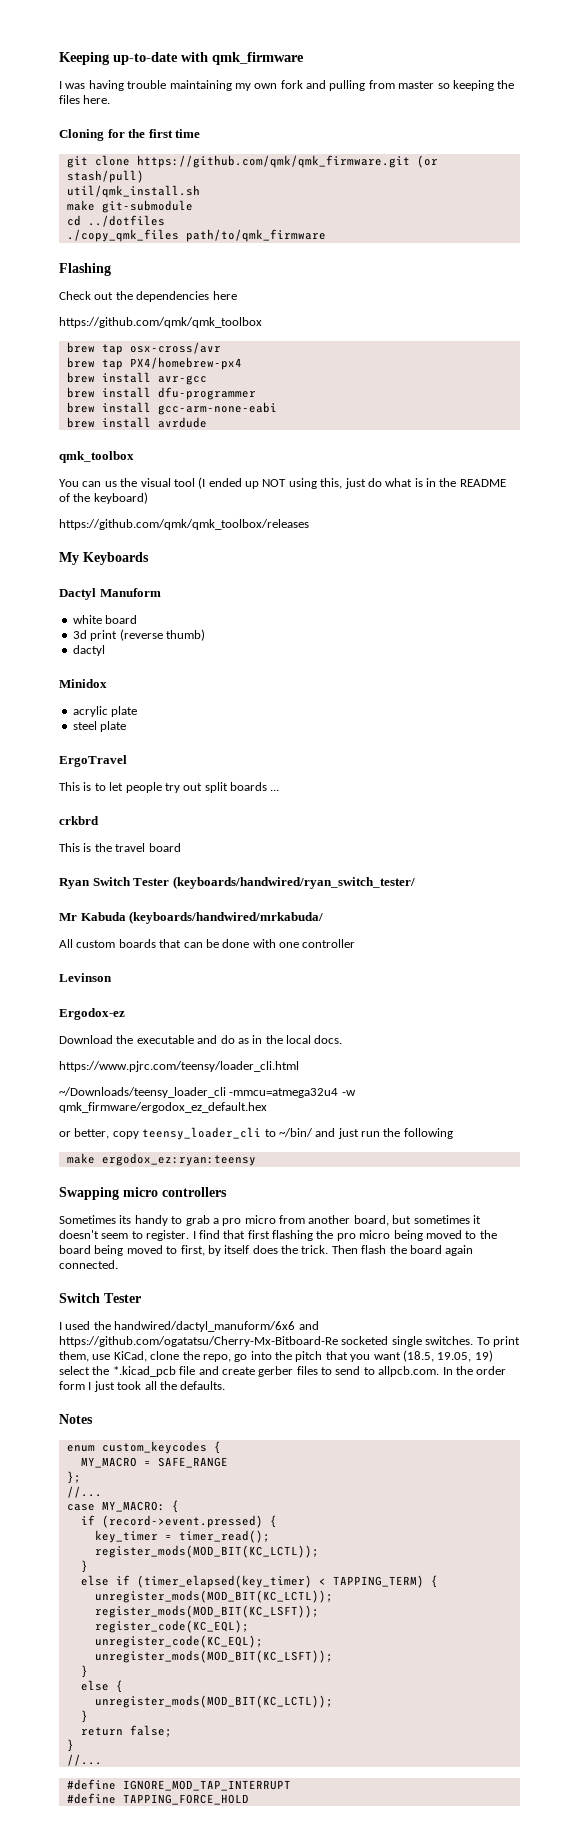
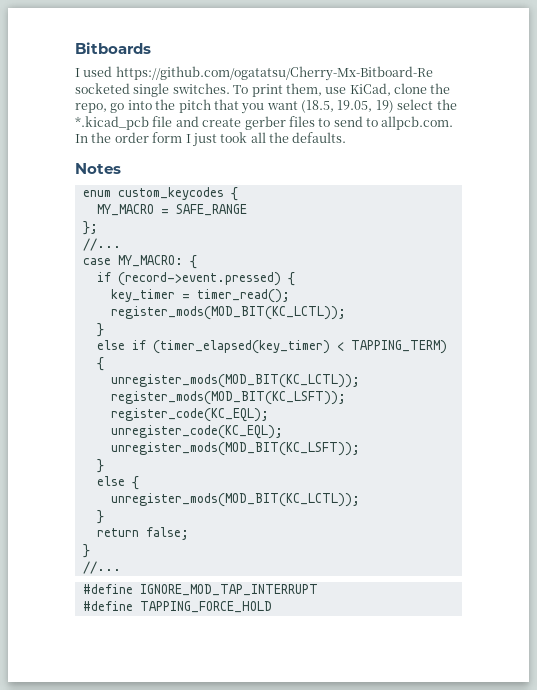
[59,52,304,65] [59,80,515,91] [59,95,111,104] [59,129,201,141] [66,155,438,168] [66,170,144,183] [66,185,200,198] [66,200,193,213] [66,215,165,227] [66,229,326,242] [59,263,111,276] [59,291,237,302] [59,317,262,328] [66,342,221,355] [66,357,242,370] [66,372,207,385] [66,387,256,400] [66,402,277,415] [66,417,207,428] [59,451,134,463] [59,477,506,489] [59,492,148,504] [59,519,309,530] [59,552,149,565] [59,588,161,600] [72,615,138,624] [72,629,205,641] [72,645,105,656] [59,679,107,688] [72,706,138,717] [72,721,127,732] [59,755,127,767] [59,782,280,793] [59,816,99,825] [59,843,181,852] [59,876,415,889] [59,911,324,924] [59,939,356,948] [59,973,112,982] [59,1008,125,1020] [59,1035,343,1044] [59,1061,299,1072] [59,1087,356,1098] [59,1102,267,1113] [59,1127,453,1140] [66,1153,256,1166] [59,1187,227,1200] [59,1215,481,1226] [59,1230,497,1241] [59,1245,474,1256] [59,1260,118,1269] [59,1293,141,1303] Keeping up-to-date with qmk_firmware // I was having trouble maintaining my own fork and pulling from master so keeping the files here. // Cloning for the first time // git clone https://github.com/qmk/qmk_firmware.git (or stash/pull) // util/qmk_install.sh // make git-submodule // cd ../dotfiles // ./copy_qmk_files path/to/qmk_firmware // Flashing // Check out the dependencies here // https://github.com/qmk/qmk_toolbox // brew tap osx-cross/avr // brew tap PX4/homebrew-px4 // brew install avr-gcc // brew install dfu-programmer // brew install gcc-arm-none-eabi // brew install avrdude // qmk_toolbox // You can us the visual tool (I ended up NOT using this, just do what is in the README of the keyboard) // https://github.com/qmk/qmk_toolbox/releases // My Keyboards // Dactyl Manuform // white board // 3d print (reverse thumb) // dactyl // Minidox // acrylic plate // steel plate // ErgoTravel // This is to let people try out split boards ... // crkbrd // This is the travel board // Ryan Switch Tester (keyboards/handwired/ryan_switch_tester/ // Mr Kabuda (keyboards/handwired/mrkabuda/ // All custom boards that can be done with one controller // Levinson // Ergodox-ez // Download the executable and do as in the local docs. // https://www.pjrc.com/teensy/loader_cli.html // ~/Downloads/teensy_loader_cli -mmcu=atmega32u4 -w qmk_firmware/ergodox_ez_default.hex // or better, copy teensy_loader_cli to ~/bin/ and just run the following // make ergodox_ez:ryan:teensy // Swapping micro controllers // Sometimes its handy to grab a pro micro from another board, but sometimes it doesn't seem to register. I find that first flashing the pro micro being moved to the board being moved to first, by itself does the trick. Then flash the board again connected. // Switch Tester -> [75,42,151,54] Bitboards
[93,1321,319,1332] the handwired/dactyl_manuform/6x6 and -> (113, 71) none

